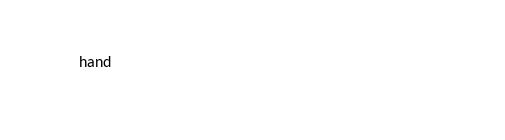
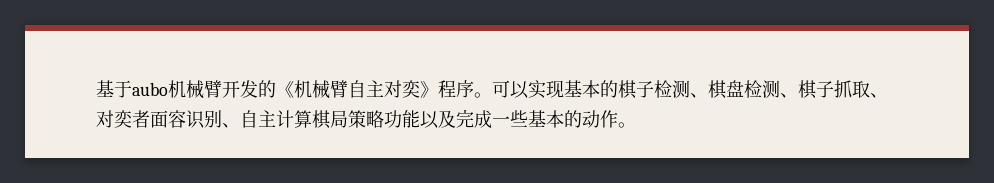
[79,56,111,67] hand -> [96,80,888,99] [96,109,636,129] 基于aubo机械臂开发的《机械臂自主对奕》程序。可以实现基本的棋子检测、棋盘检测、棋子抓取、对奕者面容识别、自主计算棋局策略功能以及完成一些基本的动作。

